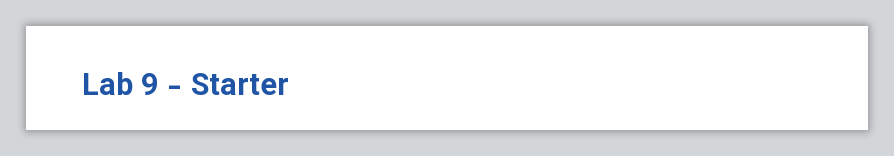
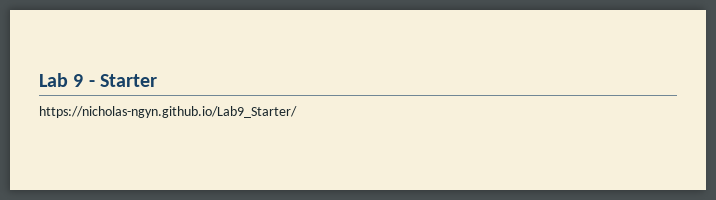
(289, 84) none -> [39,106,297,118] // https://nicholas-ngyn.github.io/Lab9_Starter/

